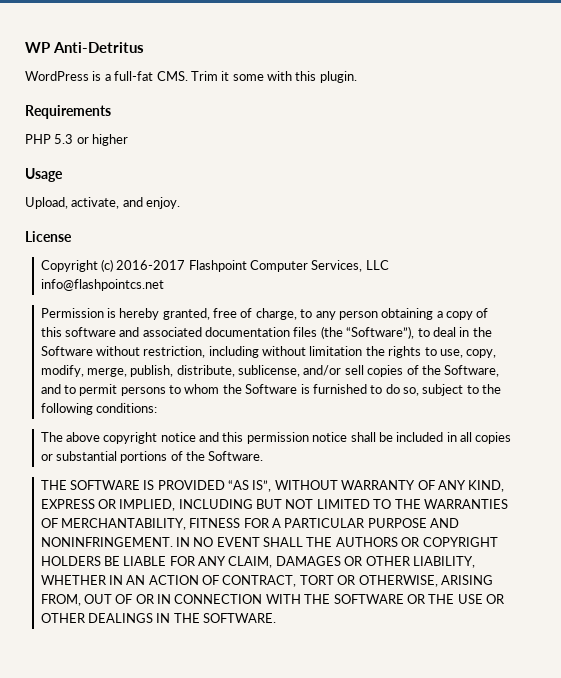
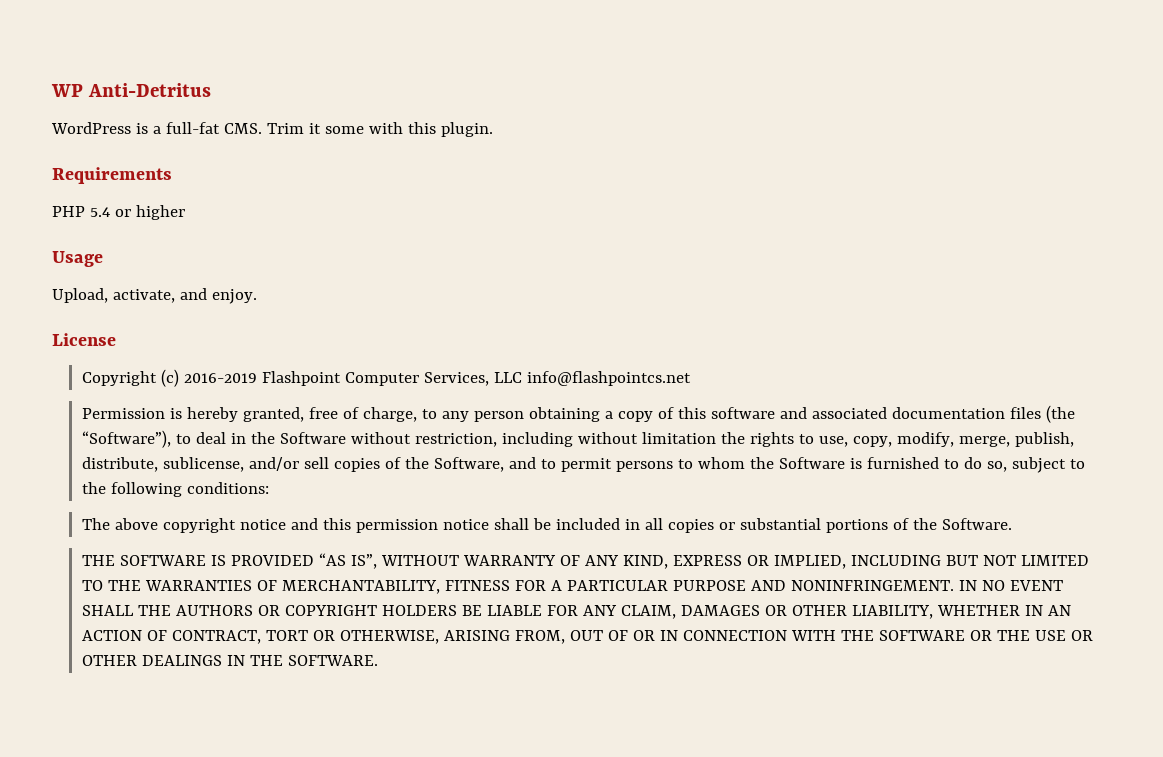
[54,134,74,144] 5.3 -> [89,207,110,217] 5.4
[116,260,186,270] 2016-2017 -> [184,373,258,383] 2016-2019

